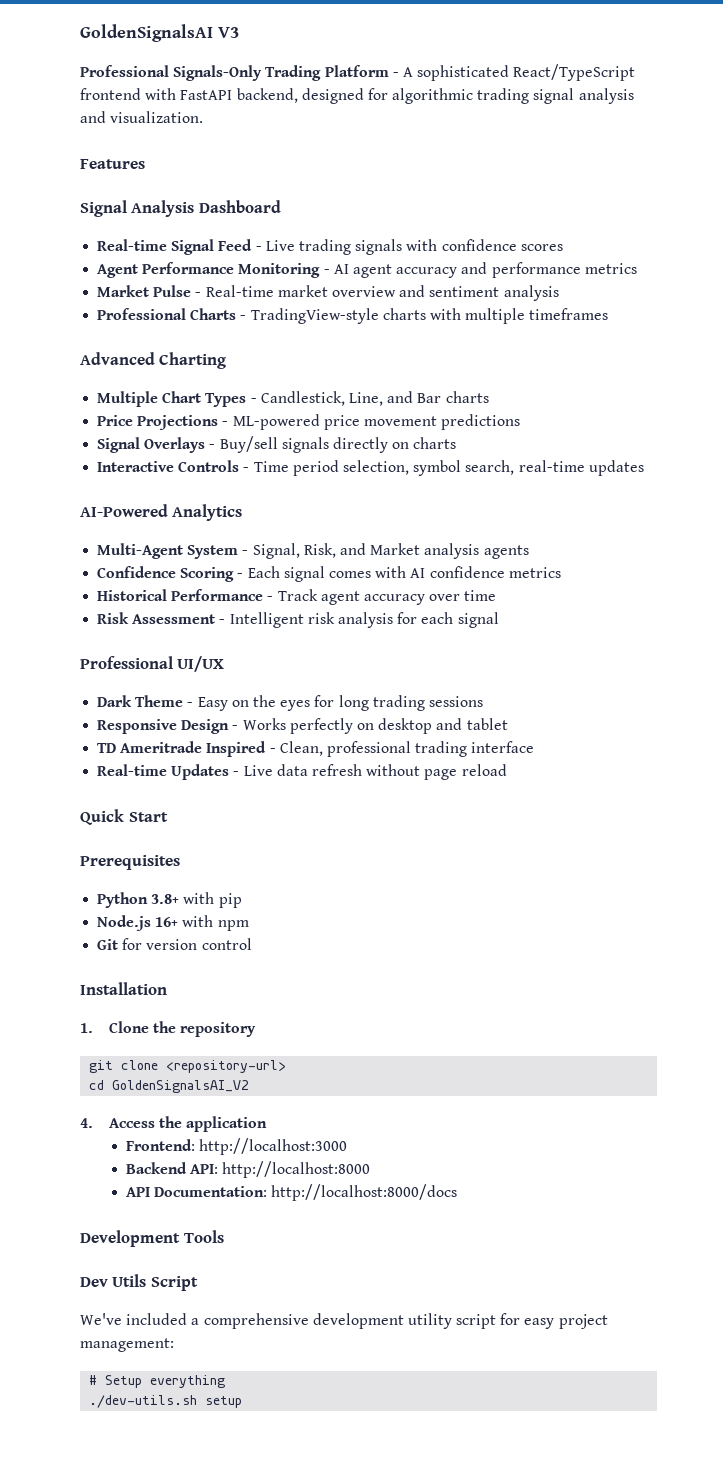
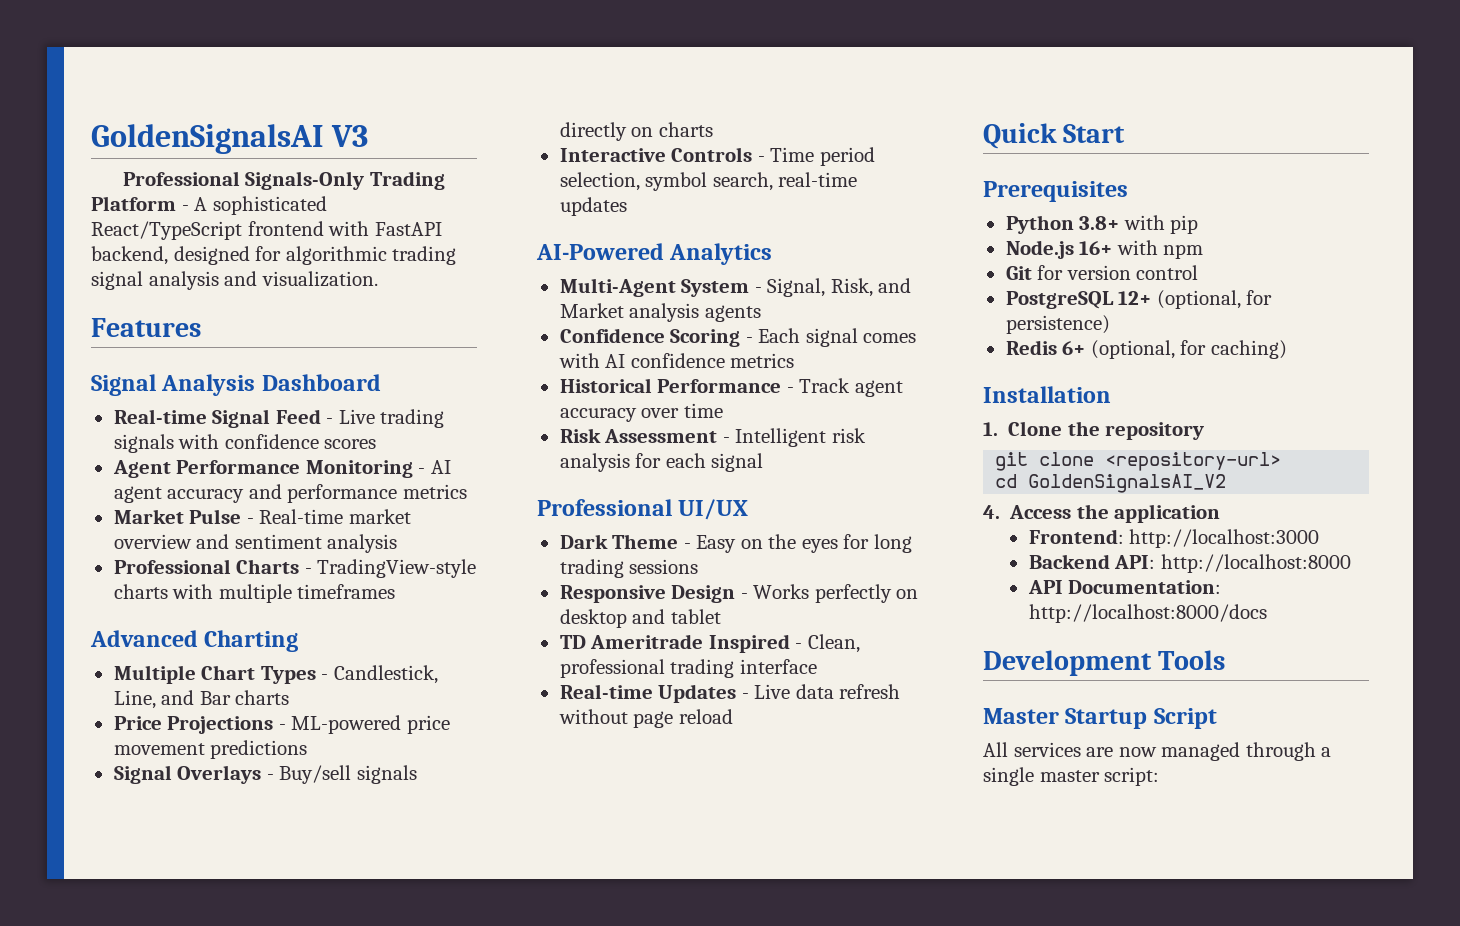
(252, 944) none -> [1005,290,1273,309] [1005,315,1110,334] [1005,340,1287,359] // PostgreSQL 12+ (optional, for persistence) // Redis 6+ (optional, for caching)
[80,1274,147,1287] Dev Utils -> [983,708,1148,729] Master Startup
[80,1313,608,1329] [80,1338,174,1352] [89,1375,226,1388] [89,1395,243,1408] We've included a comprehensive development utility script for easy project management: // # Setup everything // ./dev-utils.sh setup -> [983,742,1332,761] [983,767,1160,786] All services are now managed through a single master script:

